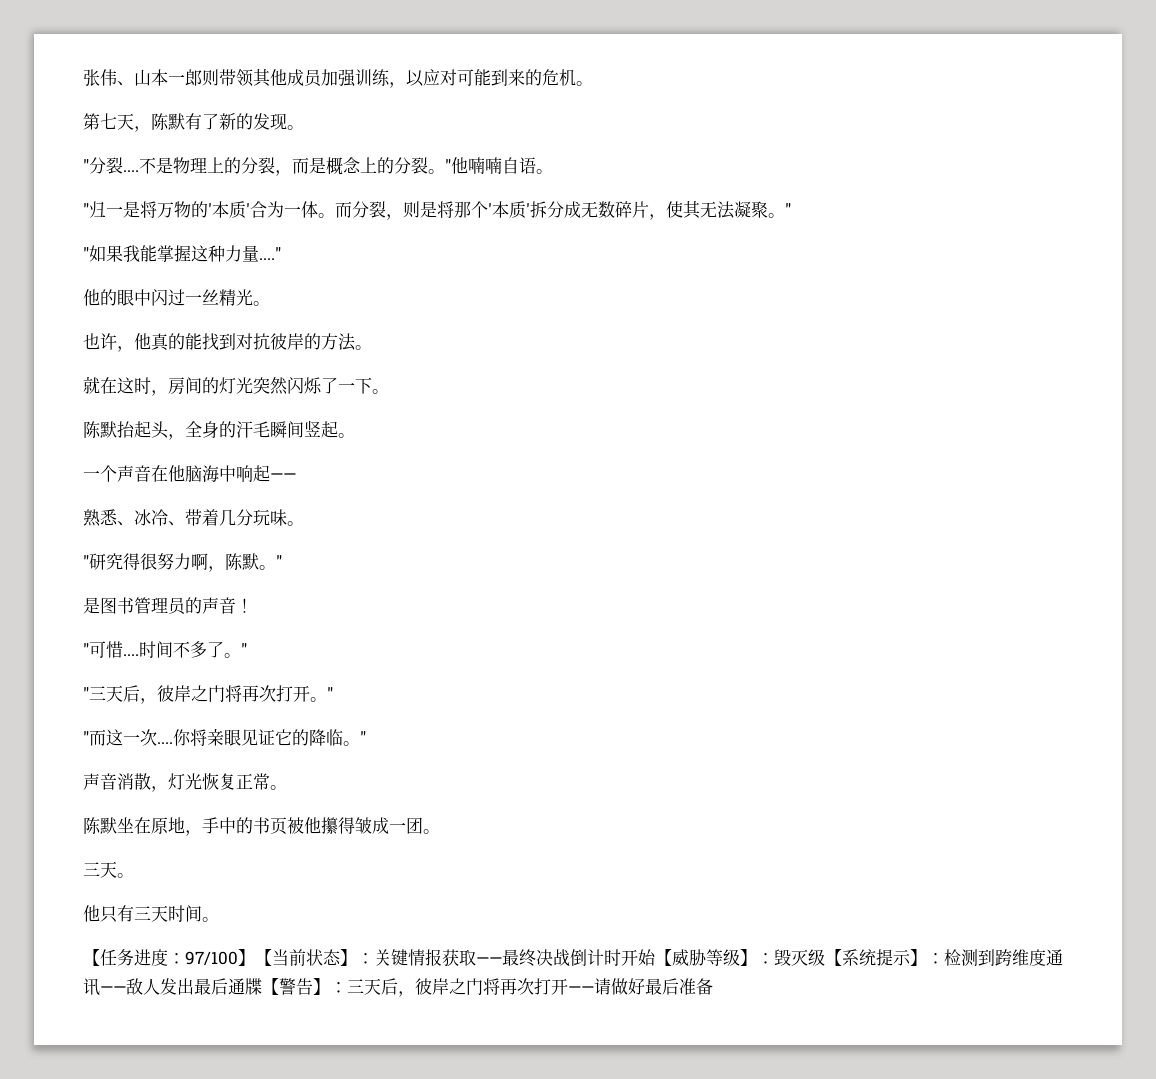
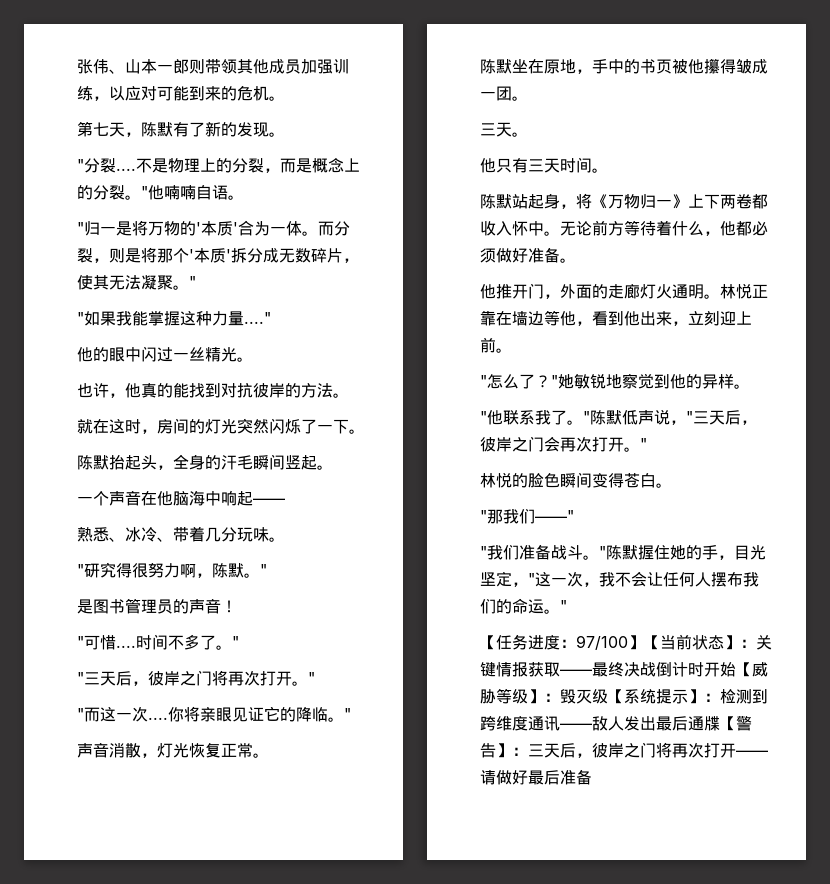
(219, 919) none -> [480,193,768,209] [480,220,768,236] [480,247,576,263] [480,283,768,299] [480,310,752,326] [480,337,512,353] [480,373,750,389] [480,409,757,425] [480,436,647,452] [480,472,672,488] [480,509,574,524] [480,544,766,560] [480,571,759,587] [480,598,567,614] // 陈默站起身，将《万物归一》上下两卷都收入怀中。无论前方等待着什么，他都必须做好准备。 // 他推开门，外面的走廊灯火通明。林悦正靠在墙边等他，看到他出来，立刻迎上前。 // "怎么了？"她敏锐地察觉到他的异样。 // "他联系我了。"陈默低声说，"三天后，彼岸之门会再次打开。" // 林悦的脸色瞬间变得苍白。 // "那我们——" // "我们准备战斗。"陈默握住她的手，目光坚定，"这一次，我不会让任何人摆布我们的命运。"

